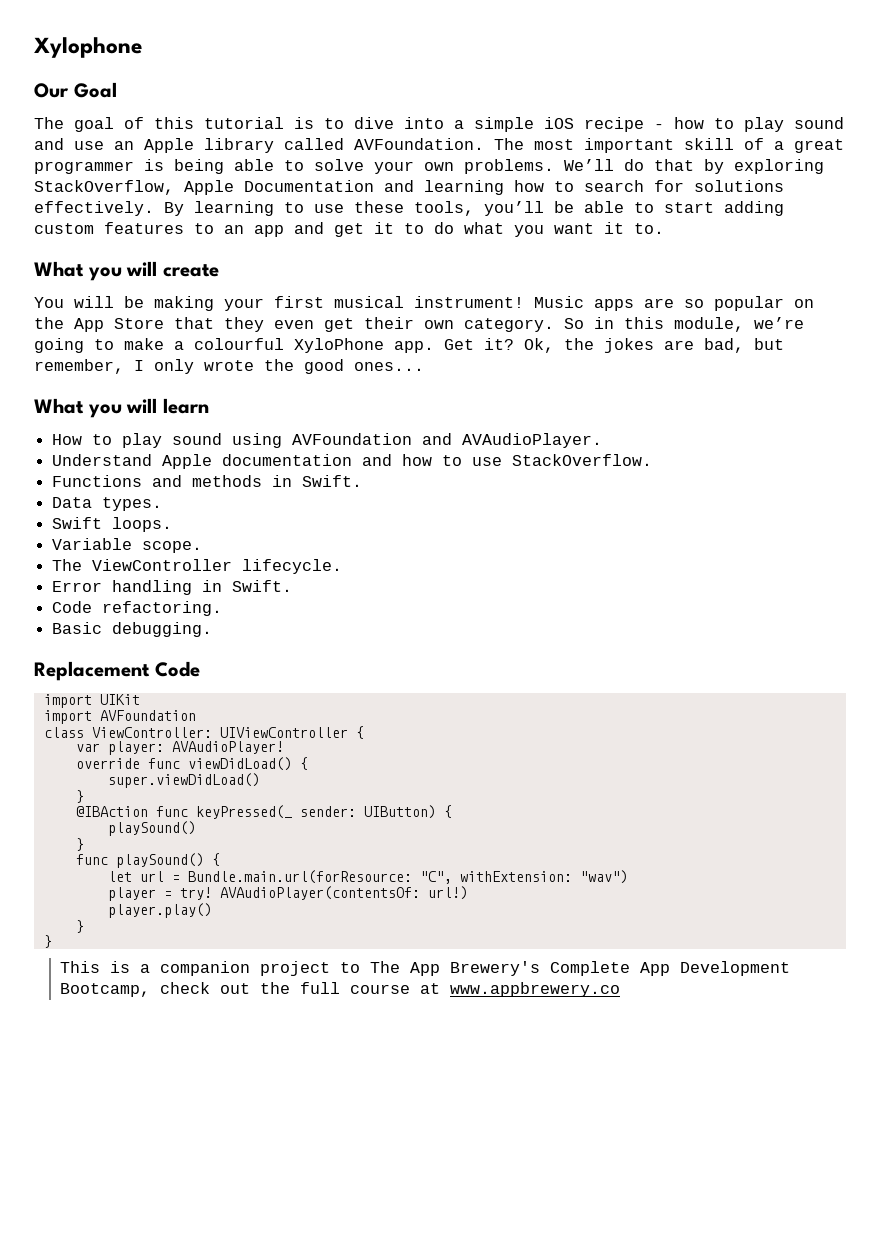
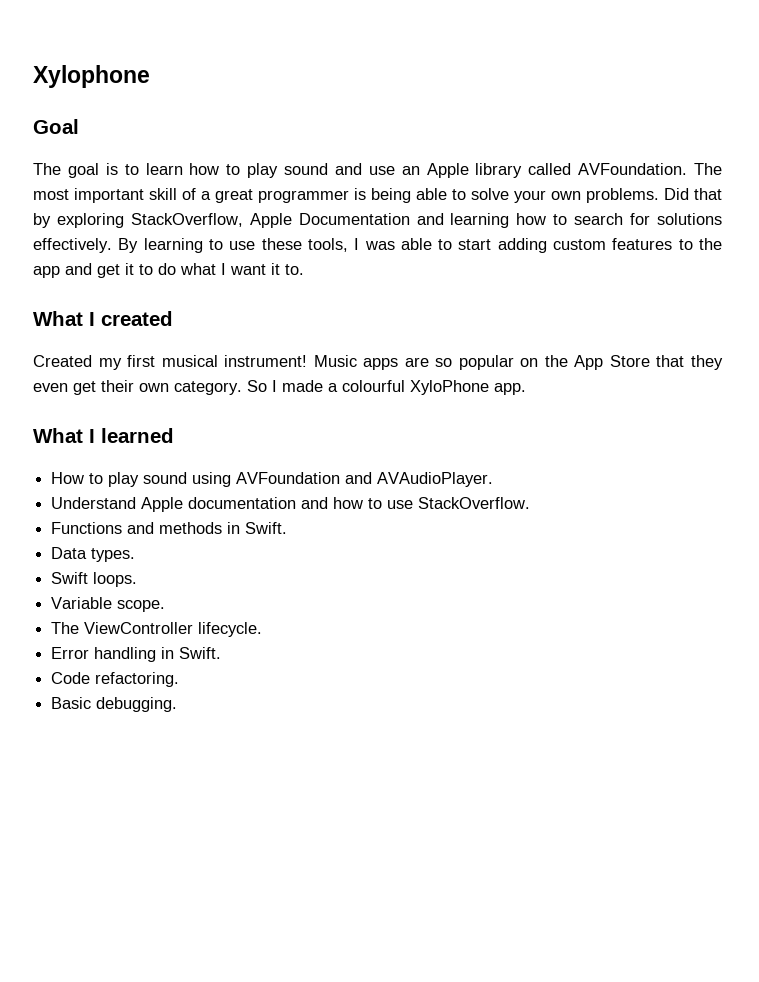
[34,83,69,98] Our -> (150, 76) none
[124,117,664,132] of this tutorial is to dive into a simple iOS recipe - -> [105,163,183,175] is to learn
[564,159,644,171] We’ll do -> [664,188,689,200] Did
[484,201,574,216] you’ll be -> [354,238,395,250] I was
[224,225,244,234] an -> [699,238,722,250] the
[514,225,544,237] you -> [221,263,226,275] I
[87,261,219,281] [34,296,264,311] you will create // You will be making your -> [89,311,173,326] [33,355,122,370] I created // Created my
[594,317,804,332] [34,338,784,353] [34,359,424,374] [34,398,209,418] in this module, we’re going to make a colourful XyloPhone app. Get it? Ok, the jokes are bad, but remember, I only wrote the good ones... // What you will learn -> [272,380,526,395] [33,428,174,443] I made a colourful XyloPhone app. // What I learned
[34,661,200,681] [43,694,140,708] [43,710,196,724] [43,726,364,739] [75,741,284,755] [75,757,308,771] [107,773,260,788] [75,790,84,803] [75,805,452,819] [107,821,196,836] [75,838,84,851] [75,853,220,868] [107,870,628,884] [107,886,468,901] [107,903,212,918] [75,920,84,933] [43,935,52,948] [60,961,791,976] [60,982,621,997] // Replacement Code // import UIKit // import AVFoundation // class ViewController: UIViewController { // var player: AVAudioPlayer! // override func viewDidLoad() { // super.viewDidLoad() // } // @IBAction func keyPressed(_ sender: UIButton) { // playSound() // } // func playSound() { // let url = Bundle.main.url(forResource: "C", withExtension: "wav") // player = try! AVAudioPlayer(contentsOf: url!) // player.play() // } // } // This is a companion project to The App Brewery's Complete App Development Bootcamp, check out the full course at www.appbrewery.co -> (178, 704) none

